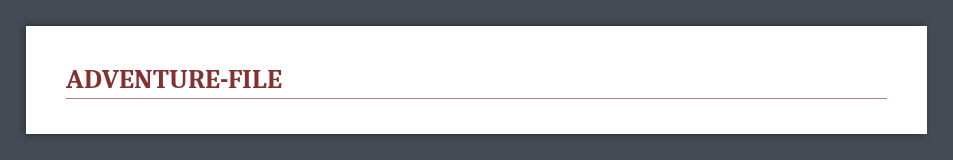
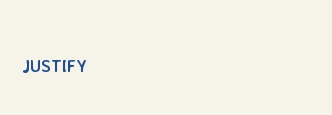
[65,70,282,88] ADVENTURE-FILE -> [22,60,87,73] JUSTIFY

